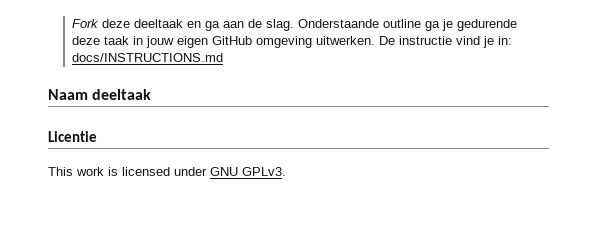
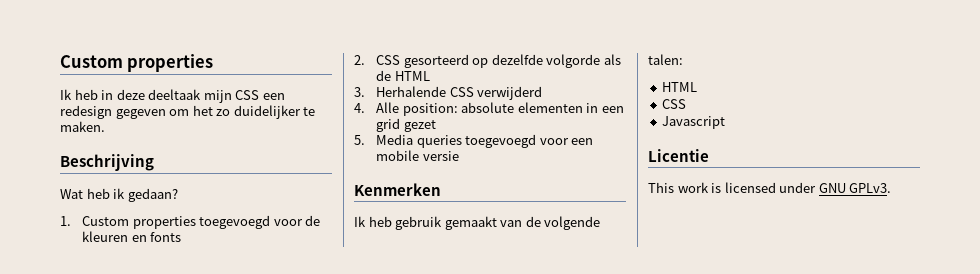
[72,19,518,31] [72,36,513,48] [72,53,224,62] [48,89,152,100] Fork deze deeltaak en ga aan de slag. Onderstaande outline ga je gedurende deze taak in jouw eigen GitHub omgeving uitwerken. De instructie vind je in: docs/INSTRUCTIONS.md // Naam deeltaak -> [60,54,214,72] [60,89,285,103] [60,105,316,119] [60,121,105,132] [60,154,154,171] [60,188,178,202] [60,215,321,229] [82,231,182,242] [354,54,621,68] [376,70,430,81] [354,86,543,100] [354,102,624,116] [376,118,436,132] [354,134,594,148] [376,150,459,161] [354,183,441,196] [354,216,601,230] [648,54,683,65] [662,82,698,92] [662,99,687,109] [662,116,726,129] Custom properties // Ik heb in deze deeltaak mijn CSS een redesign gegeven om het zo duidelijker te maken. // Beschrijving // Wat heb ik gedaan? // 1. Custom properties toegevoegd voor de kleuren en fonts // 2. CSS gesorteerd op dezelfde volgorde als de HTML // 3. Herhalende CSS verwijderd // 4. Alle position: absolute elementen in een grid gezet // 5. Media queries toegevoegd voor een mobile versie // Kenmerken // Ik heb gebruik gemaakt van de volgende talen: // HTML // CSS // Javascript

